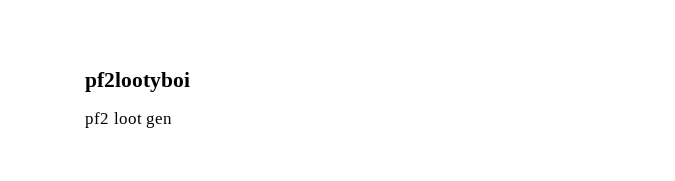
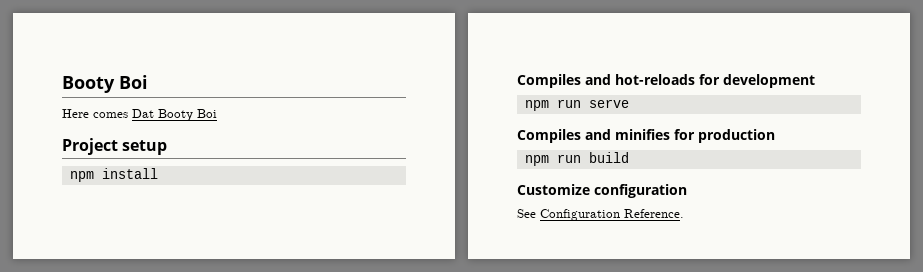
[85,72,190,92] [85,112,173,128] pf2lootyboi // pf2 loot gen -> [62,75,148,93] [62,109,217,121] [62,138,168,155] [69,168,158,182] [517,74,815,88] [524,99,629,111] [517,129,775,143] [524,152,629,166] [517,184,687,198] [517,209,684,221] Booty Boi // Here comes Dat Booty Boi // Project setup // npm install // Compiles and hot-reloads for development // npm run serve // Compiles and minifies for production // npm run build // Customize configuration // See Configuration Reference.

